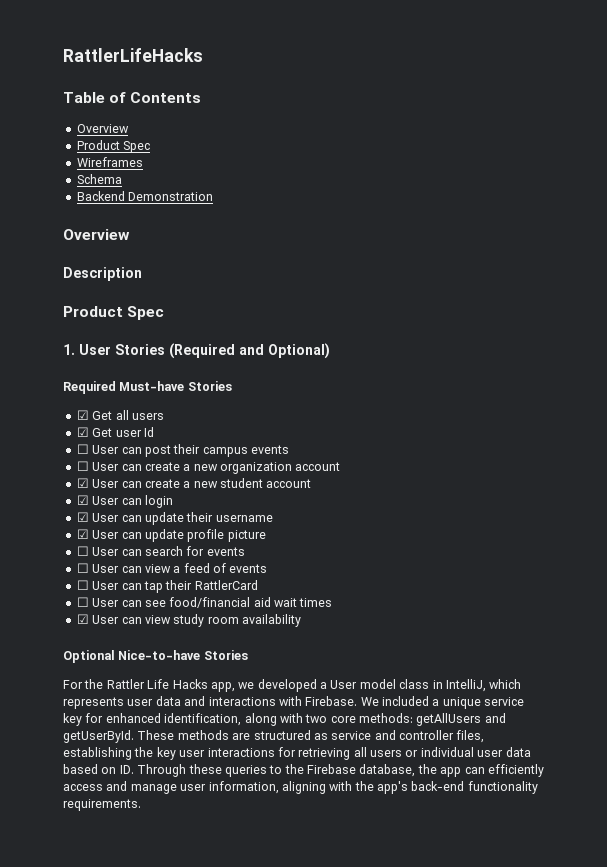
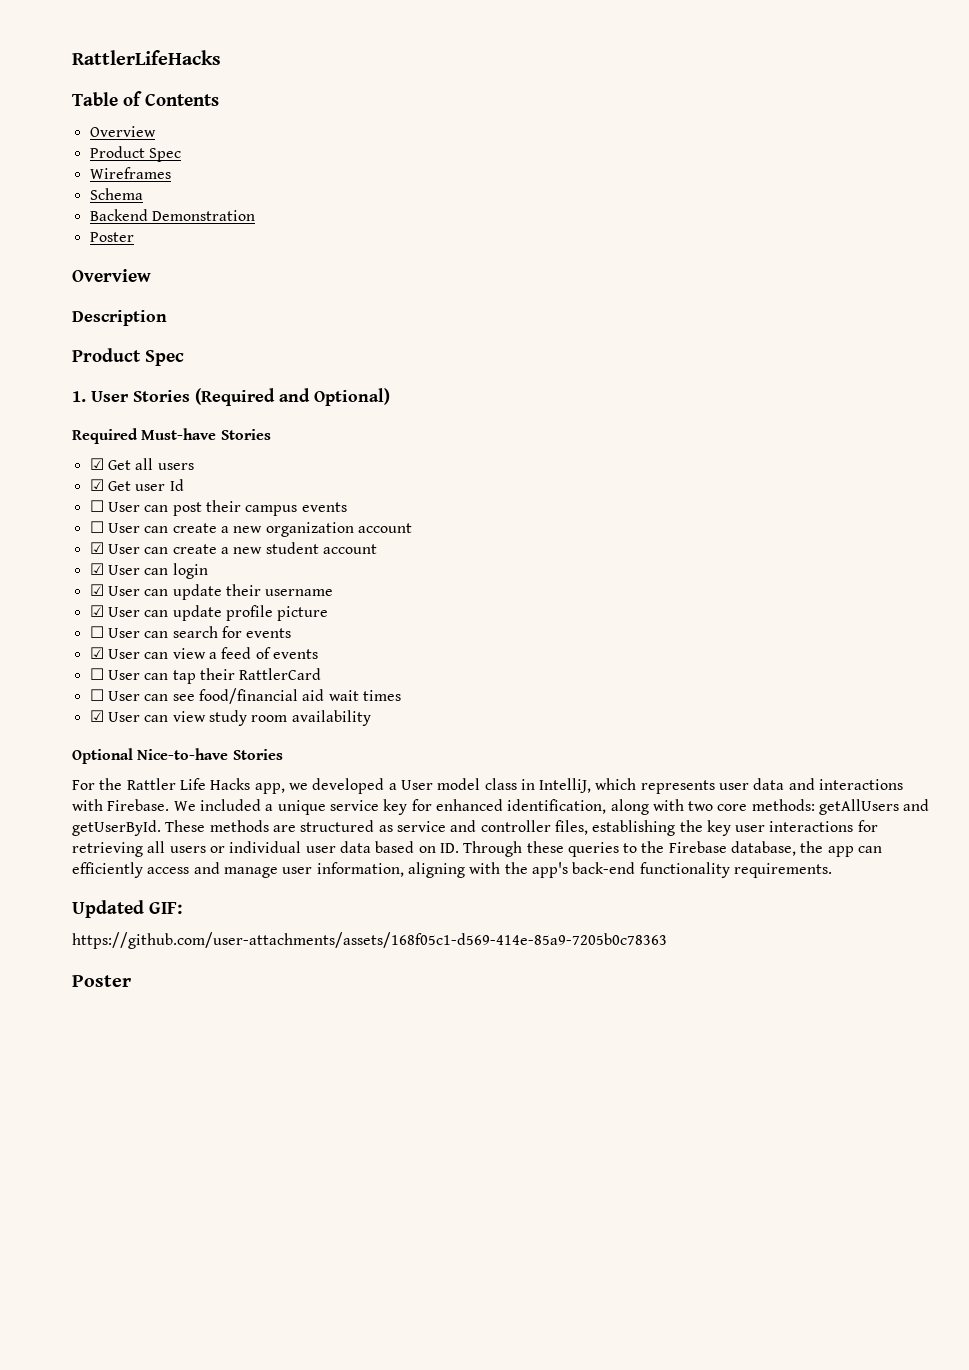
(214, 196) none -> [89,232,134,242] // Poster
[76,563,89,573] ☐ -> [89,647,104,659] ☑
(141, 805) none -> [72,900,182,918] [72,932,667,949] [72,975,131,987] // Updated GIF: // https://github.com/user-attachments/assets/168f05c1-d569-414e-85a9-7205b0c78363 // Poster

